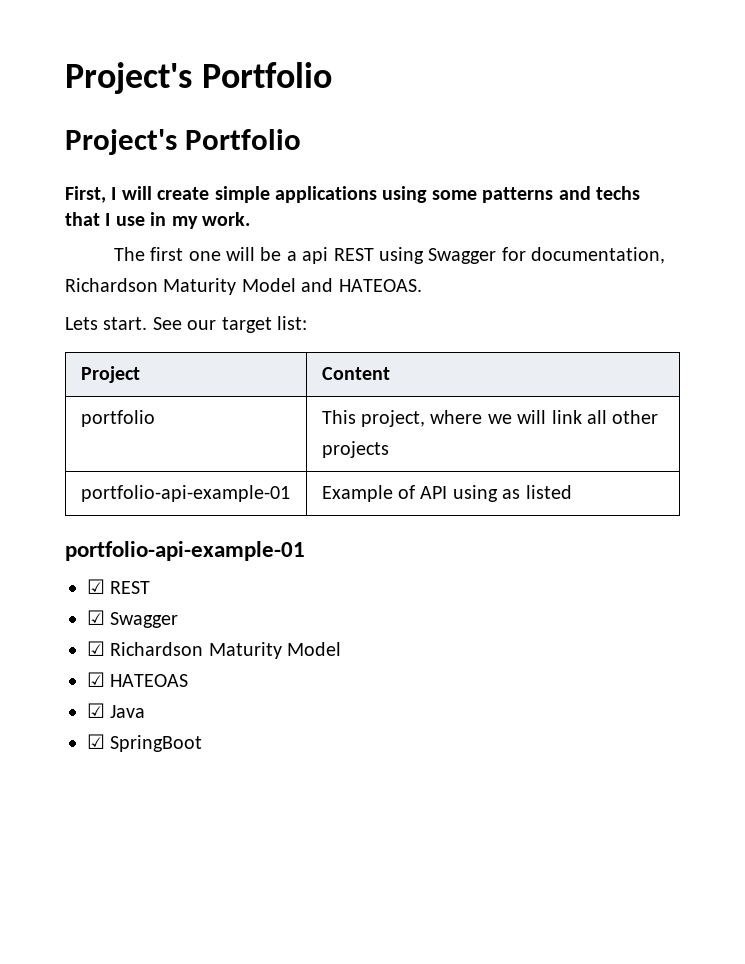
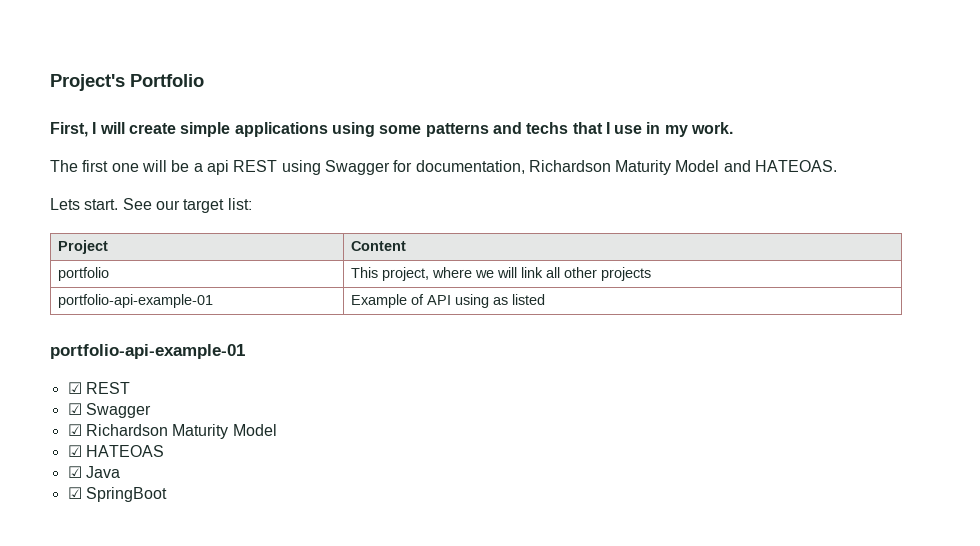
[65,62,332,94] [65,129,302,155] Project's Portfolio // Project's Portfolio -> [50,74,204,91] Project's Portfolio

